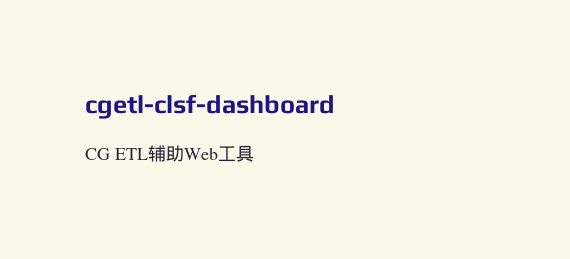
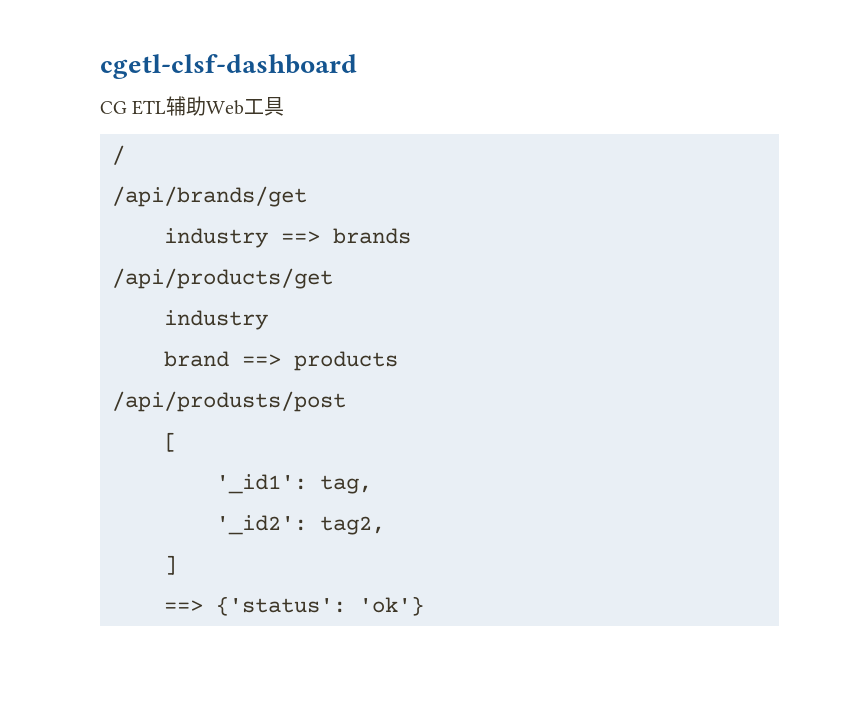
(254, 153) none -> [112,145,125,165] [112,186,307,207] [164,228,411,248] [112,268,333,289] [164,310,268,330] [164,351,398,371] [112,391,346,412] [164,432,177,452] [216,474,372,494] [216,515,385,535] [164,555,177,575] [164,596,424,616] // / // /api/brands/get // industry ==> brands // /api/products/get // industry // brand ==> products // /api/produsts/post // [ // '_id1': tag, // '_id2': tag2, // ] // ==> {'status': 'ok'}

